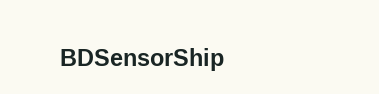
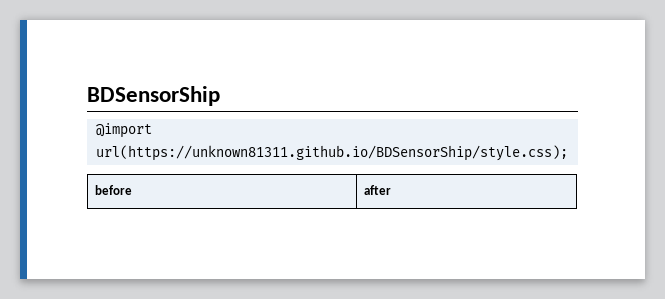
(224, 59) none -> [95,123,152,138] [95,145,568,161] [95,185,133,195] [364,185,392,195] // @import url(https://unknown81311.github.io/BDSensorShip/style.css); // before | after

